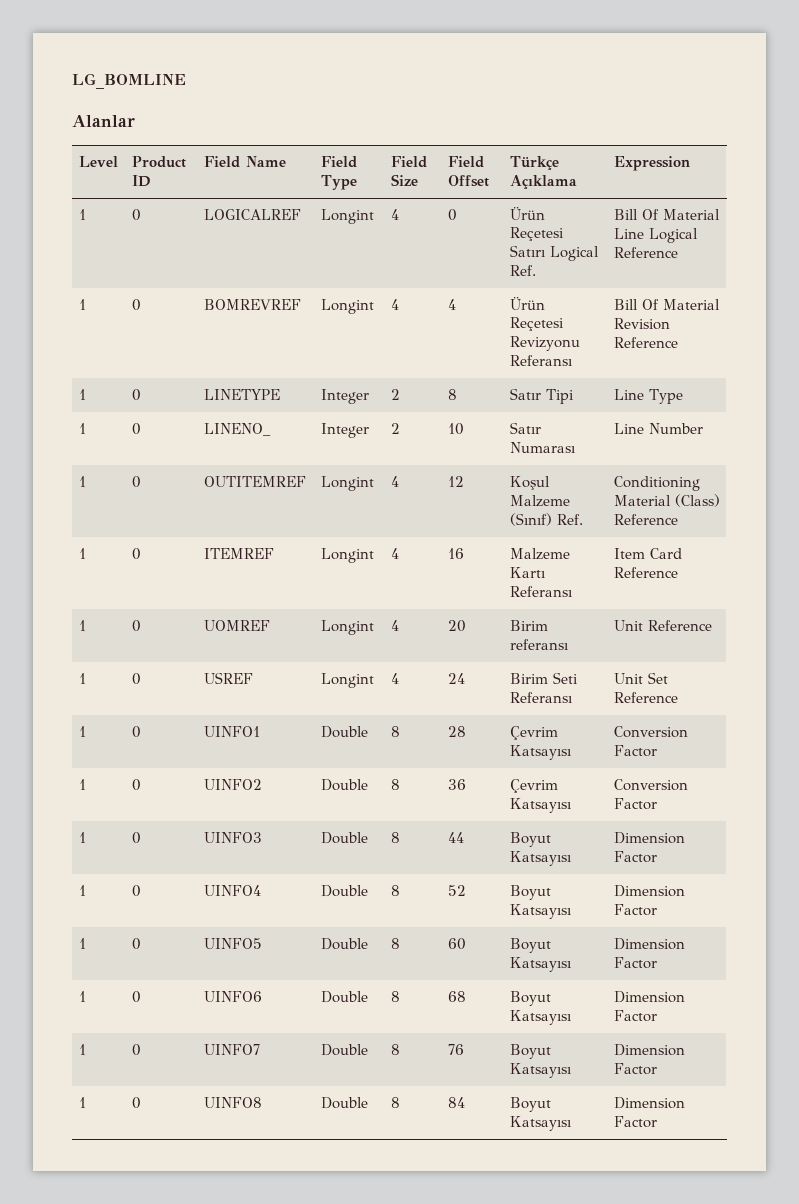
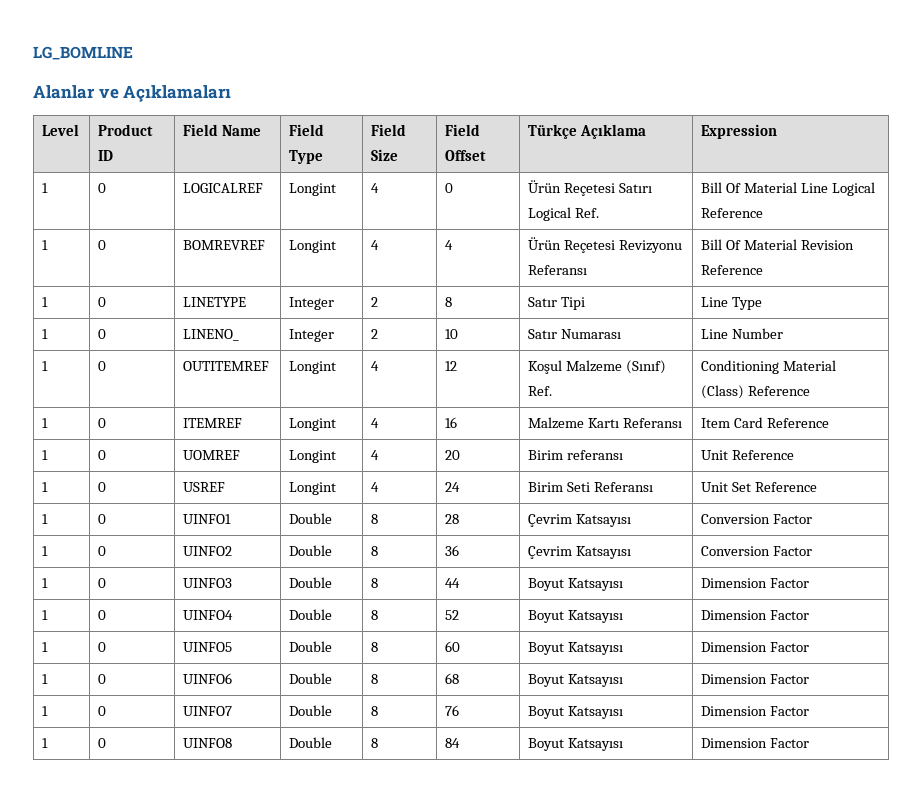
(135, 121) none -> [98,85,232,102] ve Açıklamaları

